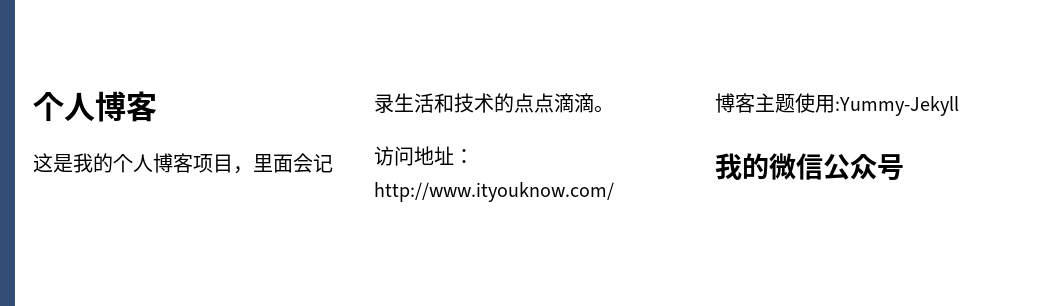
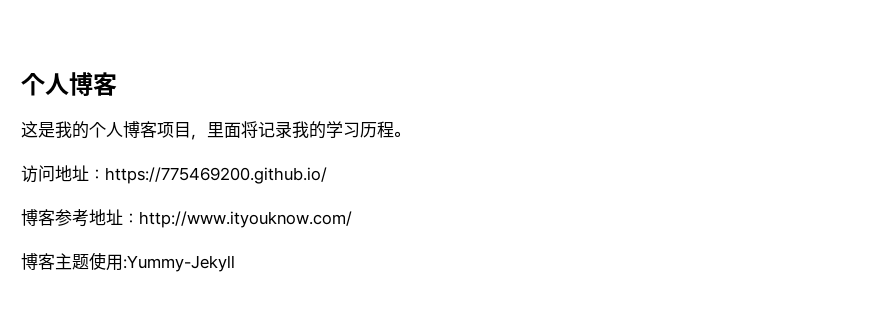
[293,153,333,173] [374,93,594,113] 会记录生活和技术的点点滴滴 -> [241,121,394,139] 将记录我的学习历程
(474, 156) none -> [105,167,327,184] [21,209,139,227] https://775469200.github.io/ // 博客参考地址：
[715,153,904,180] // 我的微信公众号 -> (235, 263) none

